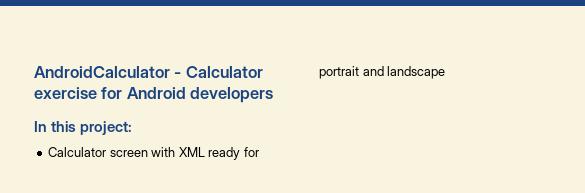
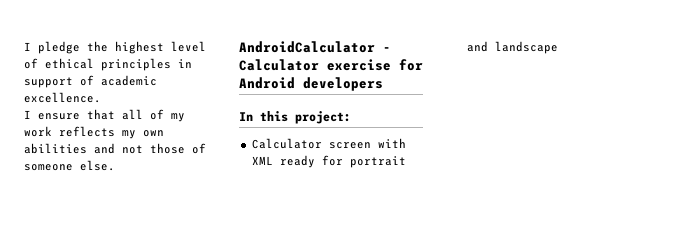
(34, 72) none -> [24,41,206,54] [24,58,192,71] [24,75,157,88] [24,92,101,103] [24,109,185,122] [24,126,164,139] [24,143,206,154] [24,160,115,171] I pledge the highest level of ethical principles in support of academic excellence. // I ensure that all of my work reflects my own abilities and not those of someone else. //

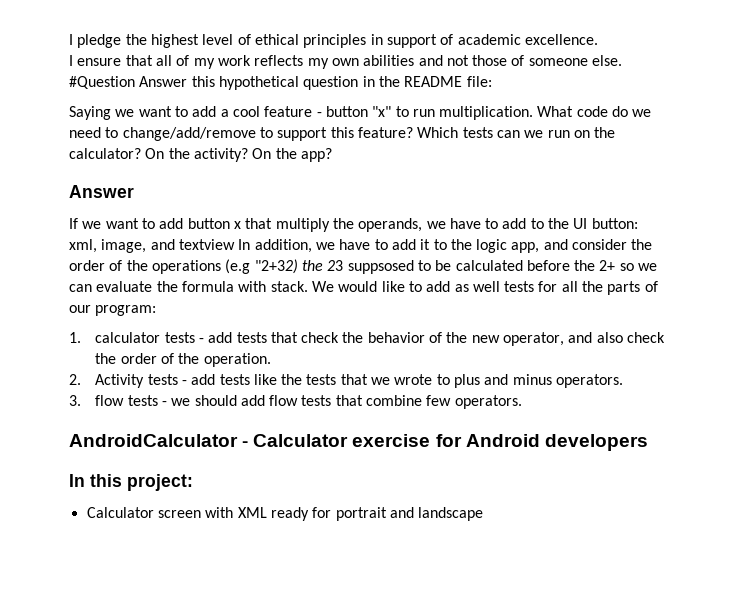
(115, 165) none -> [69,76,492,90] [69,106,652,120] [69,127,616,141] [69,148,332,162] [69,185,134,198] [69,218,638,232] [69,239,653,253] [69,259,658,274] [69,281,658,295] [69,305,157,316] [69,332,666,346] [95,353,271,367] [69,374,624,388] [69,395,522,409] #Question Answer this hypothetical question in the README file: // Saying we want to add a cool feature - button "x" to run multiplication. What code do we need to change/add/remove to support this feature? Which tests can we run on the calculator? On the activity? On the app? // Answer // If we want to add button x that multiply the operands, we have to add to the UI button: xml, image, and textview In addition, we have to add it to the logic app, and consider the order of the operations (e.g "2+32) the 23 suppsosed to be calculated before the 2+ so we can evaluate the formula with stack. We would like to add as well tests for all the parts of our program: // 1. calculator tests - add tests that check the behavior of the new operator, and also check the order of the operation. // 2. Activity tests - add tests like the tests that we wrote to plus and minus operators. // 3. flow tests - we should add flow tests that combine few operators.

